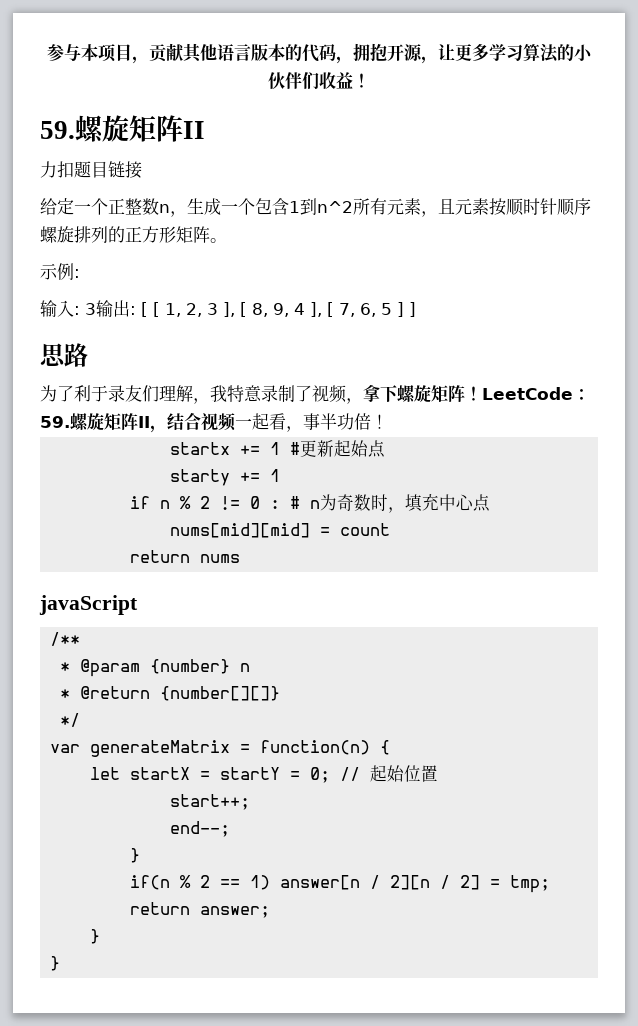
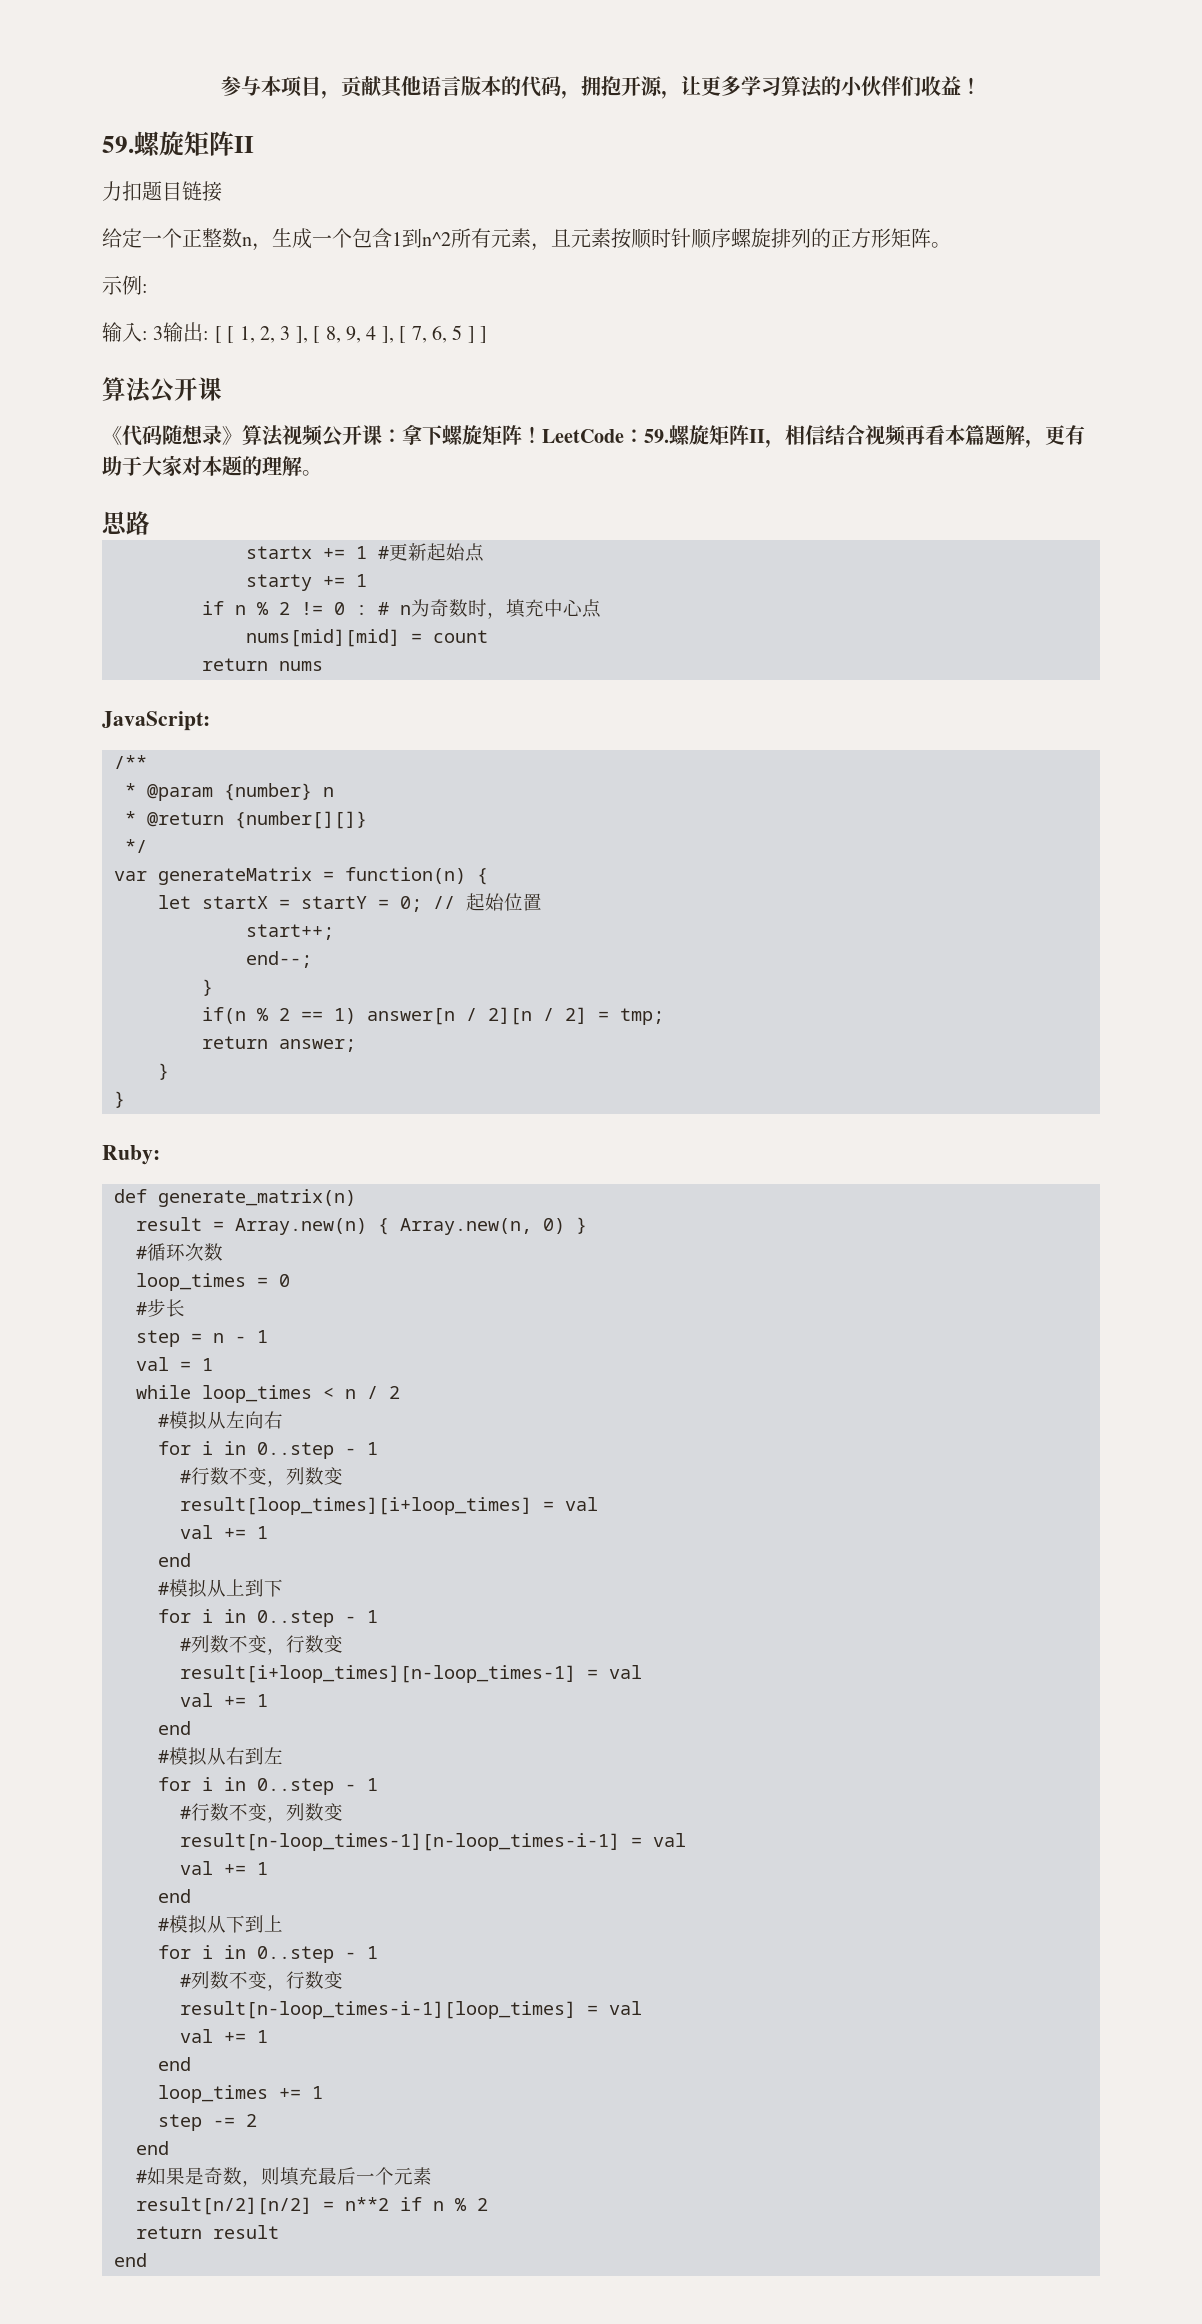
[40,343,88,367] [40,385,363,404] 思路 // 为了利于录友们理解，我特意录制了视频， -> [102,377,222,403] [102,425,402,447] 算法公开课 // 《代码随想录》算法视频公开课：
(167, 429) none -> [785,425,825,445] 相信
[235,413,388,432] 一起看，事半功倍！ -> [905,424,1085,448] [102,455,322,476] [102,511,150,535] 再看本篇题解，更有助于大家对本题的理解。 // 思路
[39,595,138,615] javaScript -> [102,711,210,731] JavaScript:
(61, 963) none -> [102,1145,160,1165] [114,1189,356,1207] [136,1217,587,1235] [136,1243,223,1261] [136,1273,290,1291] [136,1299,185,1317] [136,1330,268,1347] [136,1357,213,1371] [136,1385,400,1403] [158,1411,283,1430] [158,1441,378,1459] [180,1467,343,1487] [180,1497,598,1515] [180,1525,268,1539] [158,1553,191,1567] [158,1579,283,1598] [158,1609,378,1627] [180,1635,343,1655] [180,1665,642,1683] [180,1693,268,1707] [158,1721,191,1735] [158,1747,283,1766] [158,1777,378,1795] [180,1803,343,1823] [180,1833,686,1851] [180,1861,268,1875] [158,1889,191,1903] [158,1915,283,1934] [158,1945,378,1963] [180,1971,343,1991] [180,2001,642,2019] [180,2029,268,2043] [158,2057,191,2071] [158,2085,323,2103] [158,2114,257,2131] [136,2141,169,2155] [136,2167,432,2187] [136,2197,488,2215] [136,2225,279,2239] [114,2253,147,2267] // Ruby: // def generate_matrix(n) // result = Array.new(n) { Array.new(n, 0) } // #循环次数 // loop_times = 0 // #步长 // step = n - 1 // val = 1 // while loop_times < n / 2 // #模拟从左向右 // for i in 0..step - 1 // #行数不变，列数变 // result[loop_times][i+loop_times] = val // val += 1 // end // #模拟从上到下 // for i in 0..step - 1 // #列数不变，行数变 // result[i+loop_times][n-loop_times-1] = val // val += 1 // end // #模拟从右到左 // for i in 0..step - 1 // #行数不变，列数变 // result[n-loop_times-1][n-loop_times-i-1] = val // val += 1 // end // #模拟从下到上 // for i in 0..step - 1 // #列数不变，行数变 // result[n-loop_times-i-1][loop_times] = val // val += 1 // end // loop_times += 1 // step -= 2 // end // #如果是奇数，则填充最后一个元素 // result[n/2][n/2] = n**2 if n % 2 // return result // end

